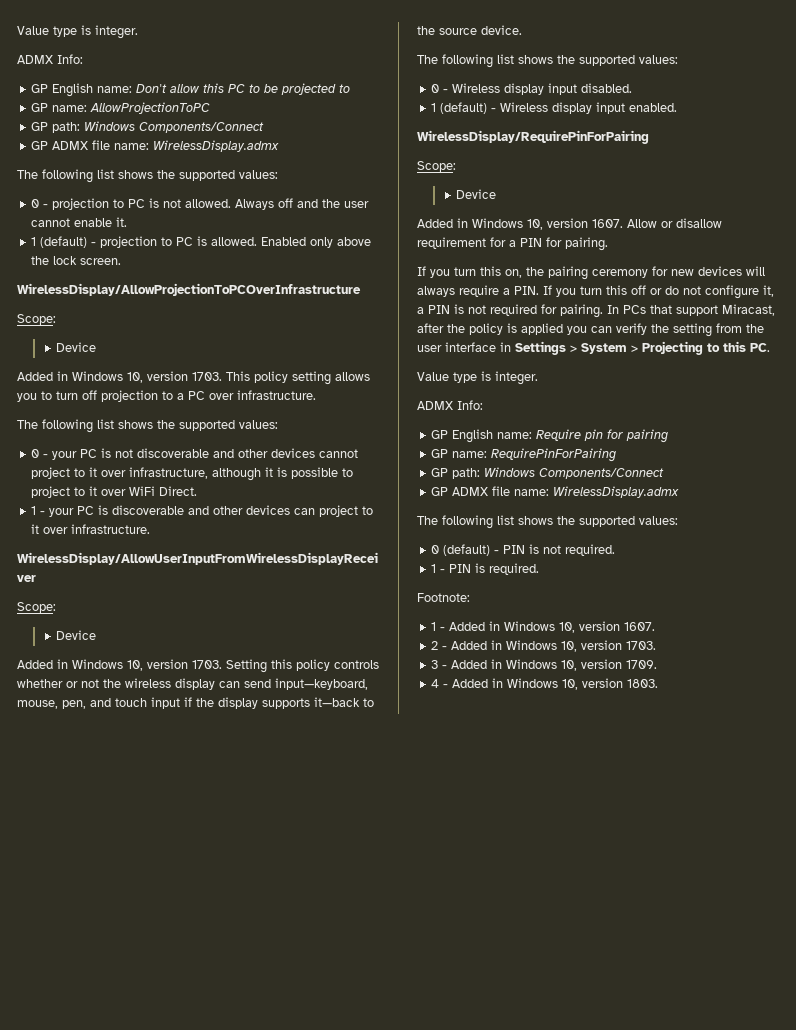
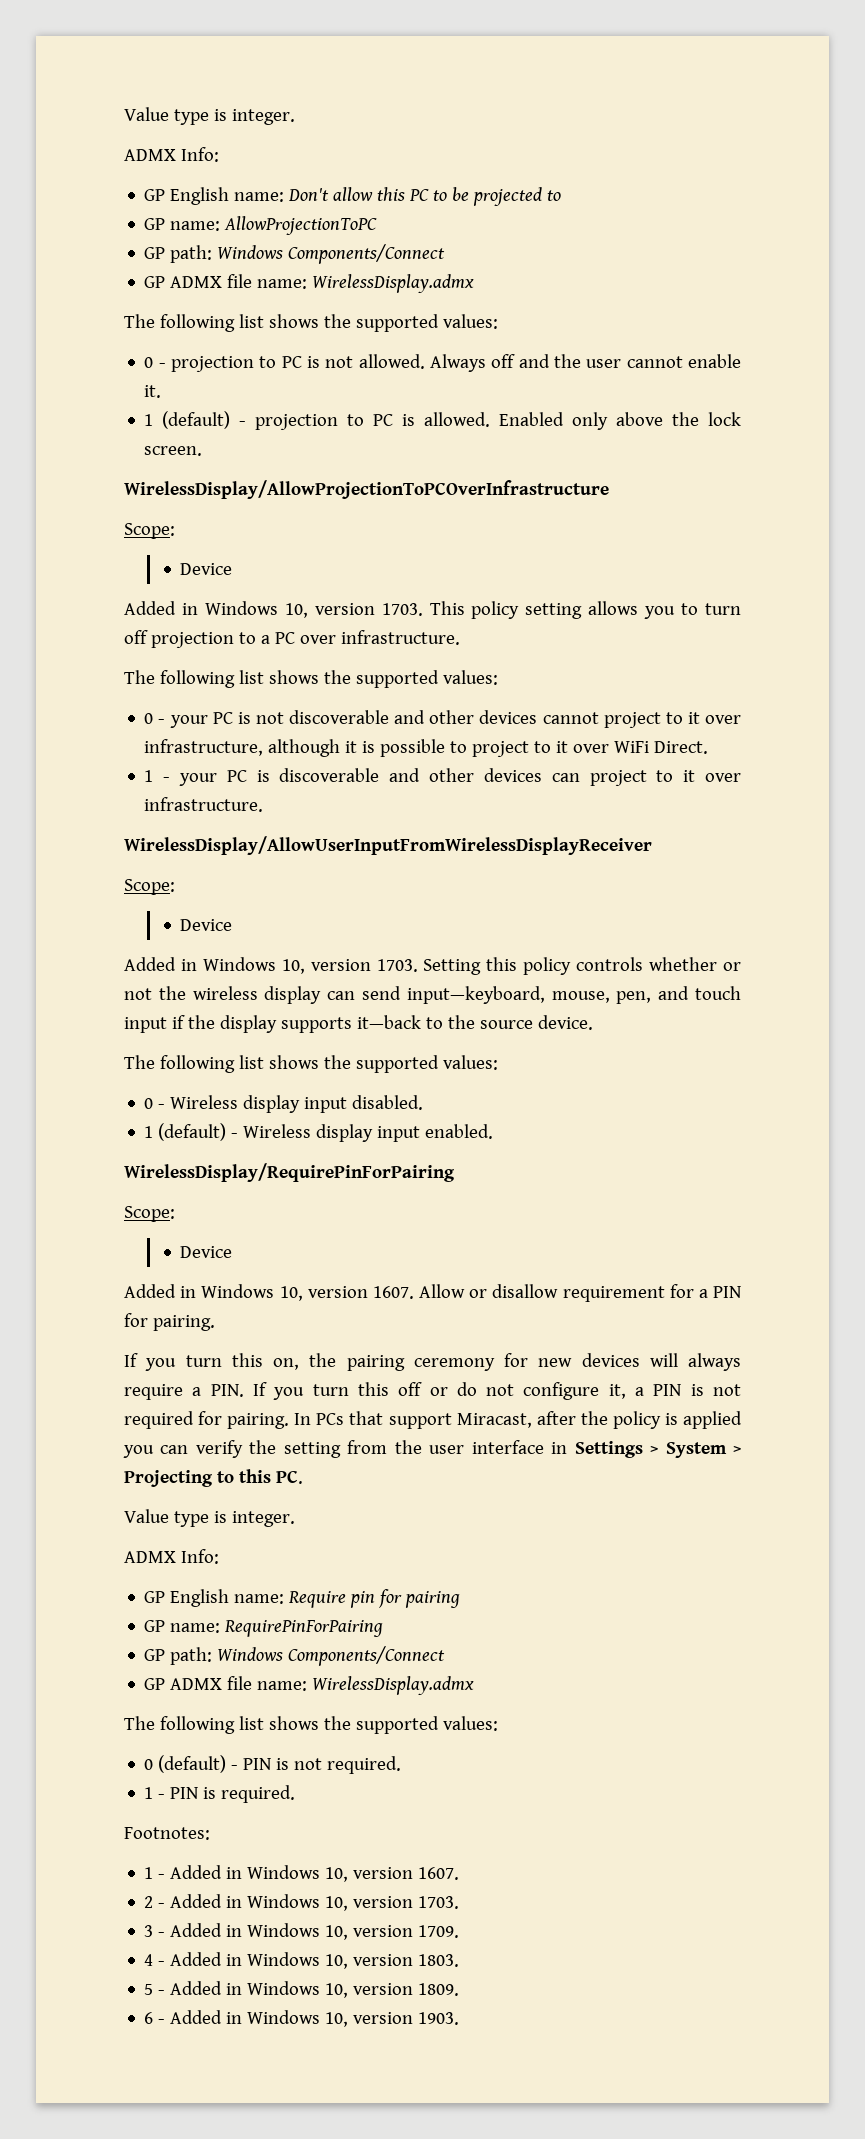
[417,593,470,602] Footnote: -> [124,1827,210,1840] Footnotes:
(659, 683) none -> [144,1981,460,1998] [144,2010,460,2027] // 5 - Added in Windows 10, version 1809. // 6 - Added in Windows 10, version 1903.

